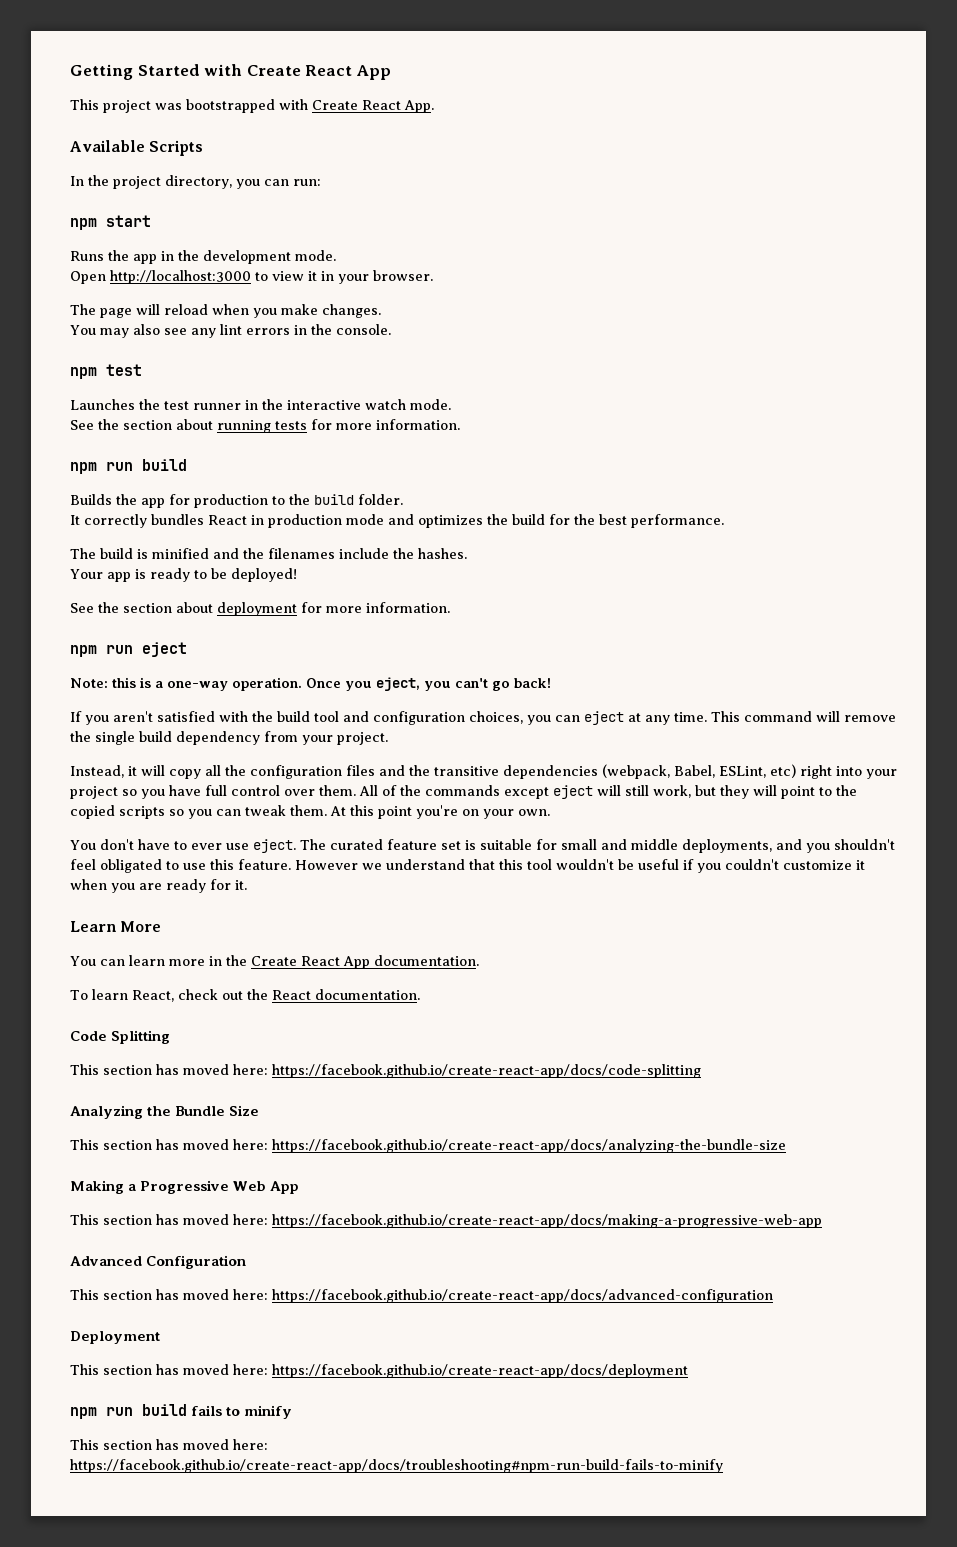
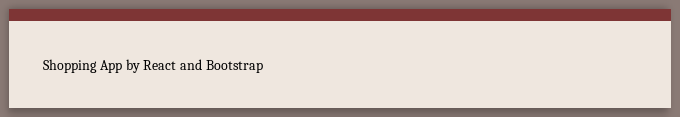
[70,64,391,80] [70,99,434,113] [70,140,204,156] [70,175,321,189] [70,215,151,230] [70,250,336,264] [70,270,433,284] [70,304,381,318] [70,324,391,338] [70,364,142,379] [70,399,451,410] [70,419,460,433] [70,459,187,474] [70,494,403,508] [70,514,724,528] [70,548,467,559] [70,568,297,582] [70,602,450,616] [70,642,187,657] [70,677,551,691] [70,711,896,725] [70,731,388,745] [70,764,897,779] [70,785,857,799] [70,805,550,819] [70,839,895,853] [70,859,865,873] [70,879,247,893] [70,921,162,932] [70,955,479,969] [70,989,420,1002] [70,1030,171,1044] [70,1064,701,1078] [70,1105,260,1119] [70,1139,786,1153] [70,1180,300,1194] [70,1214,822,1228] [70,1255,247,1269] [70,1289,773,1303] [70,1331,160,1344] [70,1364,688,1378] [70,1404,293,1419] [70,1439,268,1450] [70,1459,723,1473] Getting Started with Create React App // This project was bootstrapped with Create React App. // Available Scripts // In the project directory, you can run: // npm start // Runs the app in the development mode. // Open http://localhost:3000 to view it in your browser. // The page will reload when you make changes. // You may also see any lint errors in the console. // npm test // Launches the test runner in the interactive watch mode. // See the section about running tests for more information. // npm run build // Builds the app for production to the build folder. // It correctly bundles React in production mode and optimizes the build for the best performance. // The build is minified and the filenames include the hashes. // Your app is ready to be deployed! // See the section about deployment for more information. // npm run eject // Note: this is a one-way operation. Once you eject, you can't go back! // If you aren't satisfied with the build tool and configuration choices, you can eject at any time. This command will remove the single build dependency from your project. // Instead, it will copy all the configuration files and the transitive dependencies (webpack, Babel, ESLint, etc) right into your project so you have full control over them. All of the commands except eject will still work, but they will point to the copied scripts so you can tweak them. At this point you're on your own. // You don't have to ever use eject. The curated feature set is suitable for small and middle deployments, and you shouldn't feel obligated to use this feature. However we understand that this tool wouldn't be useful if you couldn't customize it when you are ready for it. // Learn More // You can learn more in the Create React App documentation. // To learn React, check out the React documentation. // Code Splitting // This section has moved here: https://facebook.github.io/create-react-app/docs/code-splitting // Analyzing the Bundle Size // This section has moved here: https://facebook.github.io/create-react-app/docs/analyzing-the-bundle-size // Making a Progressive Web App // This section has moved here: https://facebook.github.io/create-react-app/docs/making-a-progressive-web-app // Advanced Configuration // This section has moved here: https://facebook.github.io/create-react-app/docs/advanced-configuration // Deployment // This section has moved here: https://facebook.github.io/create-react-app/docs/deployment // npm run build fails to minify // This section has moved here: https://facebook.github.io/create-react-app/docs/troubleshooting#npm-run-build-fails-to-minify -> [43,59,263,73] Shopping App by React and Bootstrap

